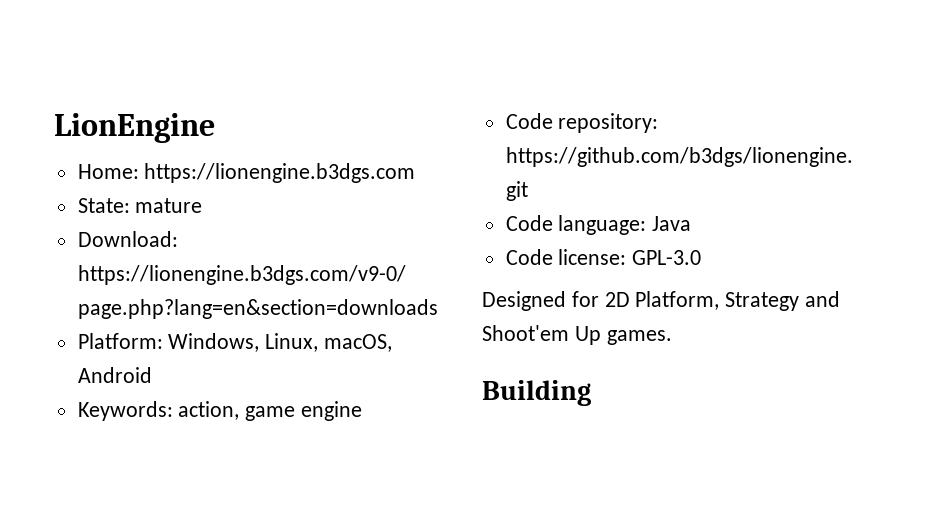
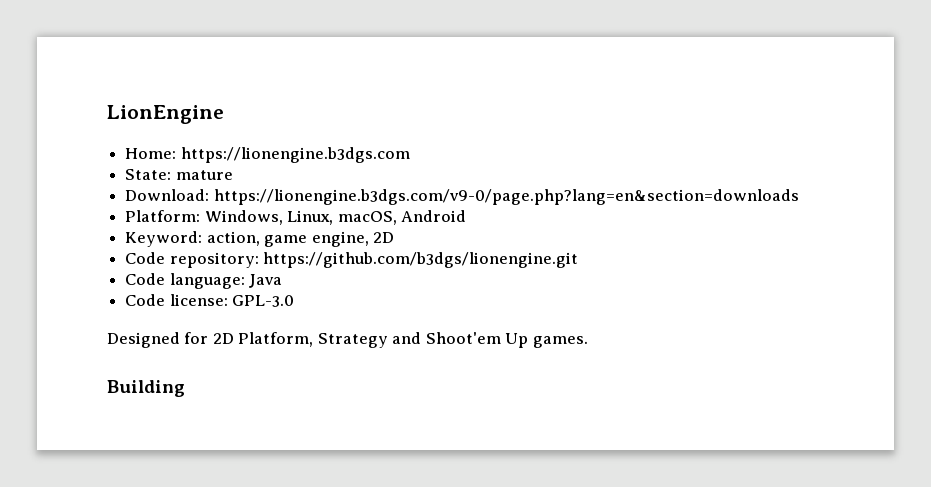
[77,401,173,421] Keywords: -> [125,231,203,247] Keyword:
[301,401,363,421] engine -> [311,231,394,247] engine, 2D

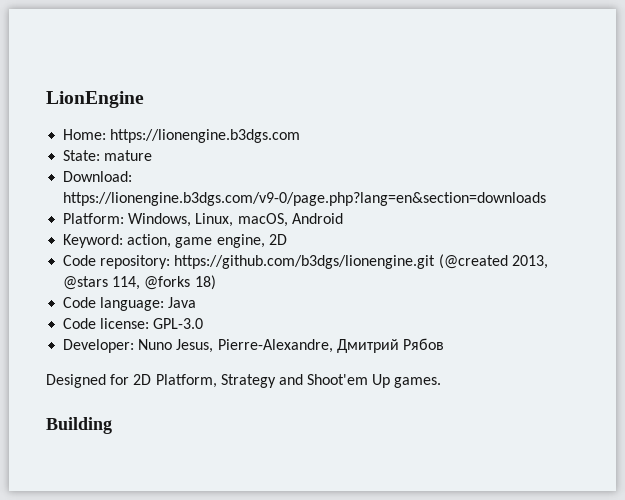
(579, 260) none -> [438,254,548,269] [63,275,216,290] (@created 2013, @stars 114, @forks 18)
(295, 301) none -> [63,338,444,353] // Developer: Nuno Jesus, Pierre-Alexandre, Дмитрий Рябов

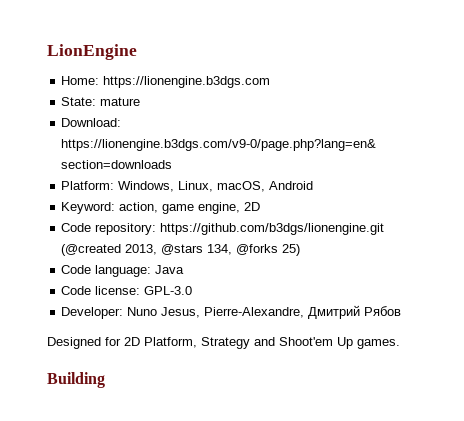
[112,275,216,290] 114, @forks 18) -> [207,244,301,256] 134, @forks 25)

